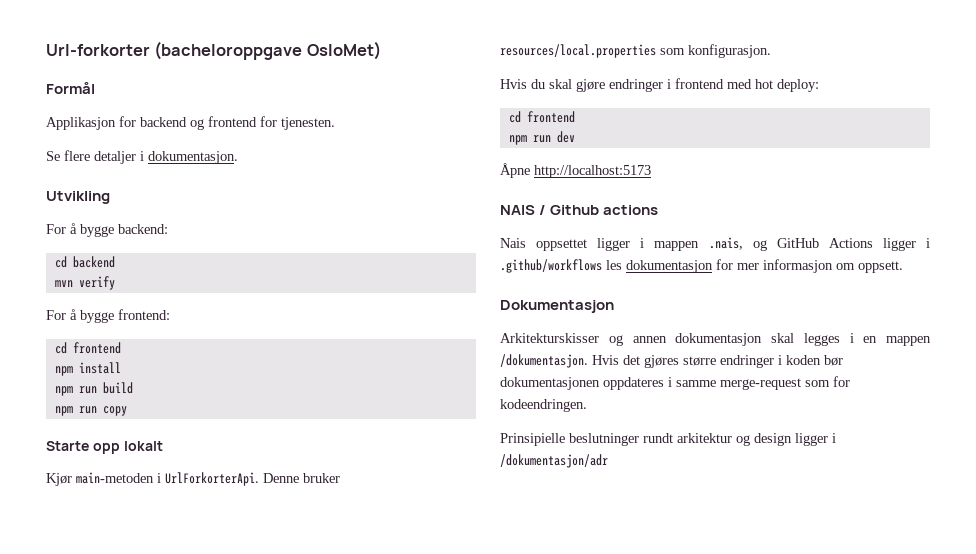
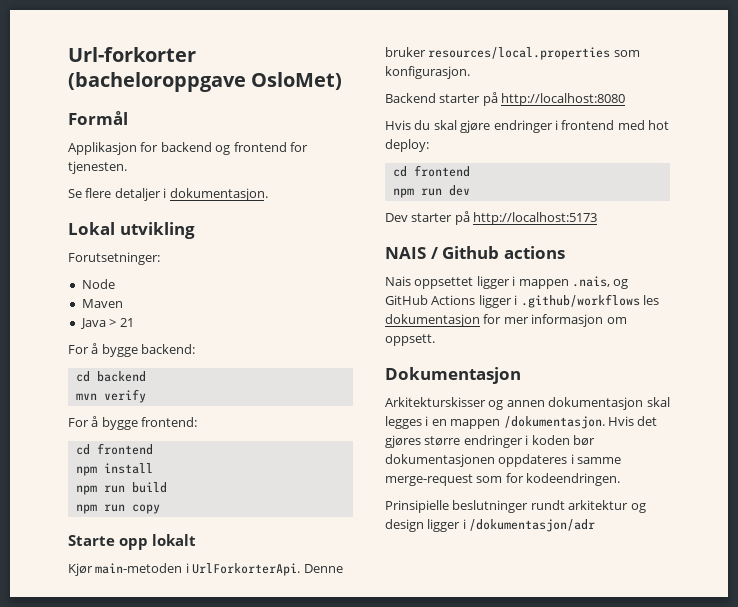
[46,191,110,204] Utvikling -> [68,222,195,239] [68,252,160,265] [81,279,115,289] [81,299,123,308] [79,318,134,329] Lokal utvikling // Forutsetninger: // Node // Maven // Java > 21
(771, 51) none -> [385,92,626,106] // Backend starter på http://localhost:8080
[500,163,530,178] Åpne -> [385,211,470,225] Dev starter på

